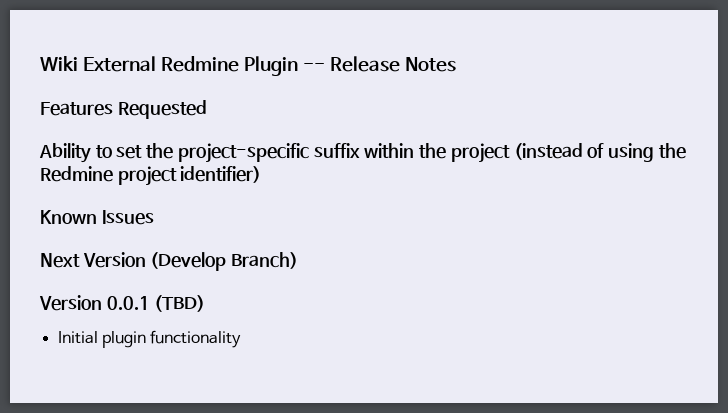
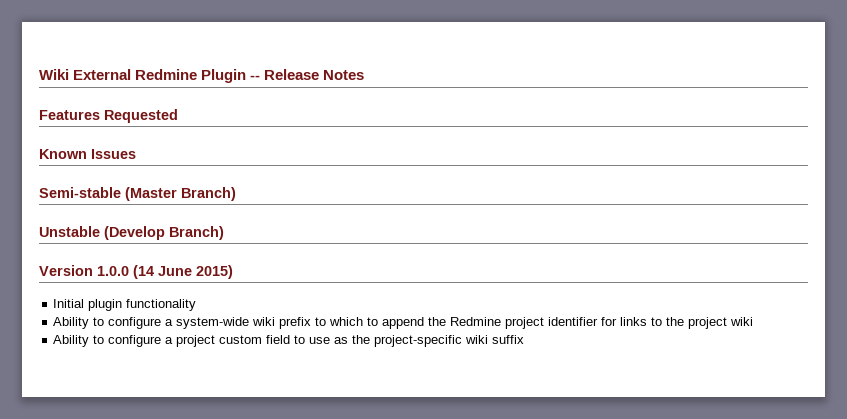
[39,143,686,163] [40,166,262,186] [40,210,154,225] [40,252,146,268] Ability to set the project-specific suffix within the project (instead of using the Redmine project identifier) // Known Issues // Next Version -> [39,149,136,159] [39,187,236,201] [39,226,100,237] Known Issues // Semi-stable (Master Branch) // Unstable
[106,295,206,312] 0.0.1 (TBD) -> [97,265,233,279] 1.0.0 (14 June 2015)
(242, 339) none -> [53,317,754,329] [53,335,525,347] // Ability to configure a system-wide wiki prefix to which to append the Redmine project identifier for links to the project wiki // Ability to configure a project custom field to use as the project-specific wiki suffix

